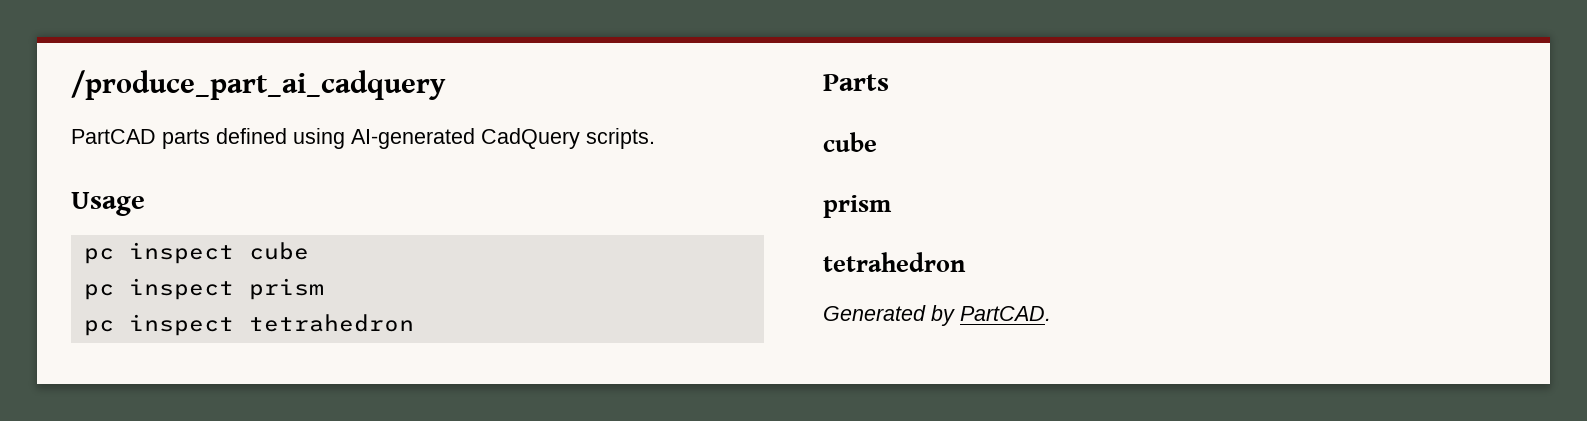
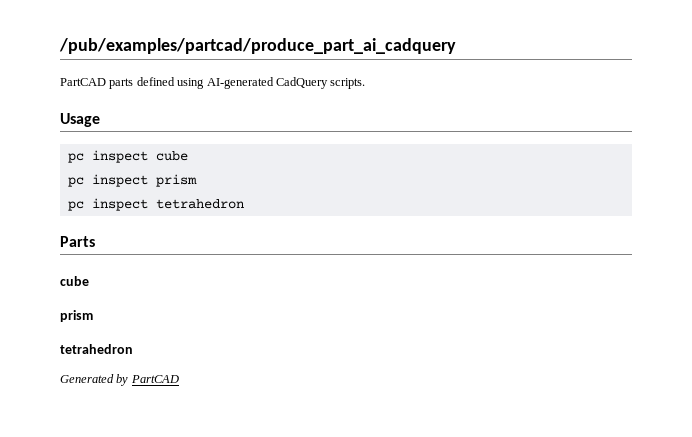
[71,70,446,100] /produce_part_ai_cadquery -> [59,38,456,54] /pub/examples/partcad/produce_part_ai_cadquery
[960,306,1051,321] PartCAD. -> [130,375,179,383] PartCAD

